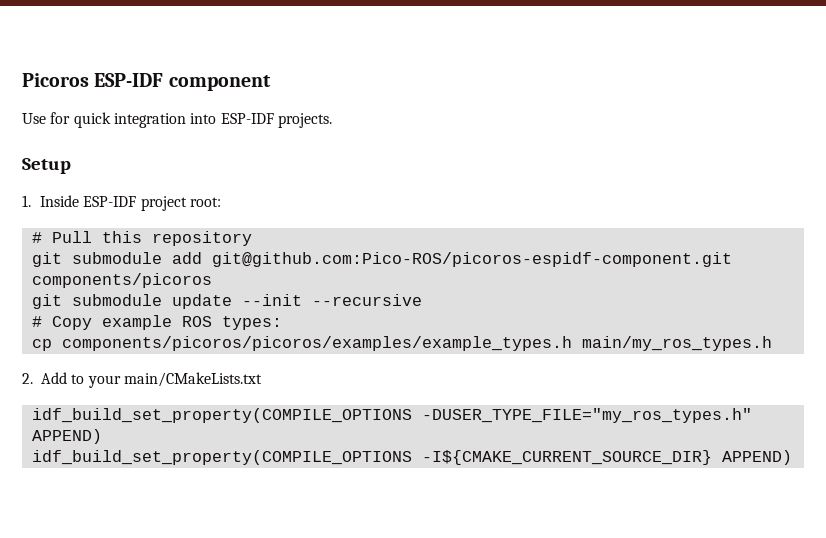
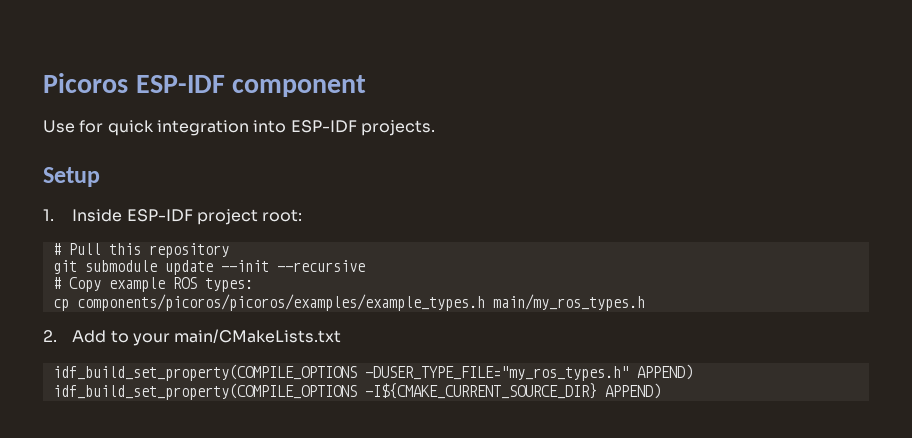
[31,252,732,267] [31,273,212,288] // git submodule add git@github.com:Pico-ROS/picoros-espidf-component.git components/picoros -> (229, 250) none

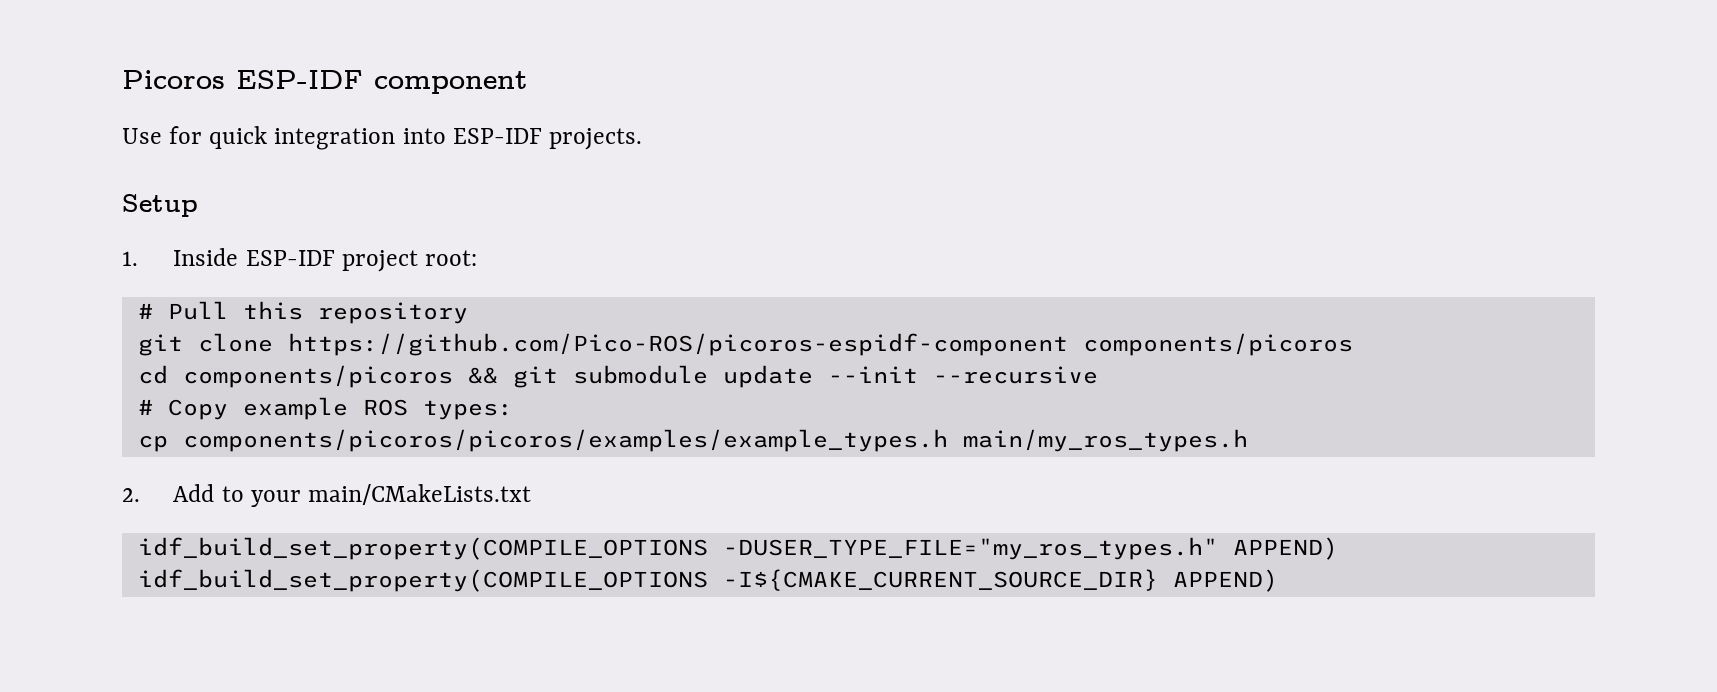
(77, 267) none -> [197,333,1353,356] [137,365,558,388] clone https://github.com/Pico-ROS/picoros-espidf-component components/picoros // cd components/picoros && git

